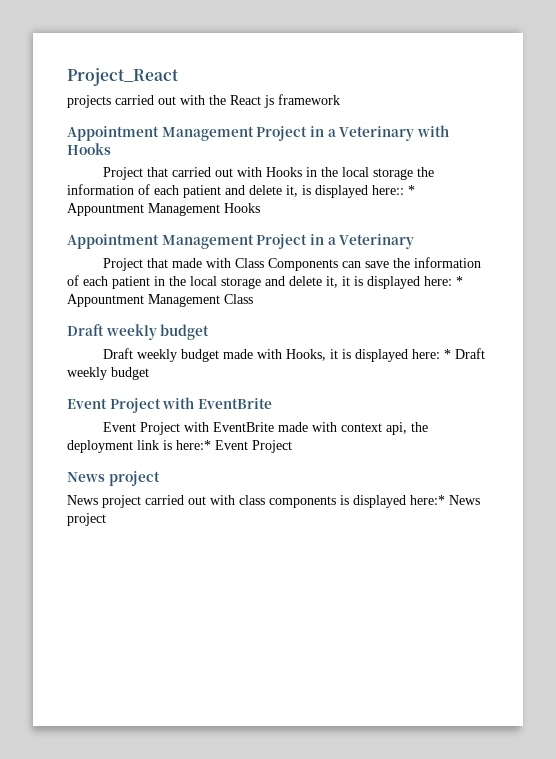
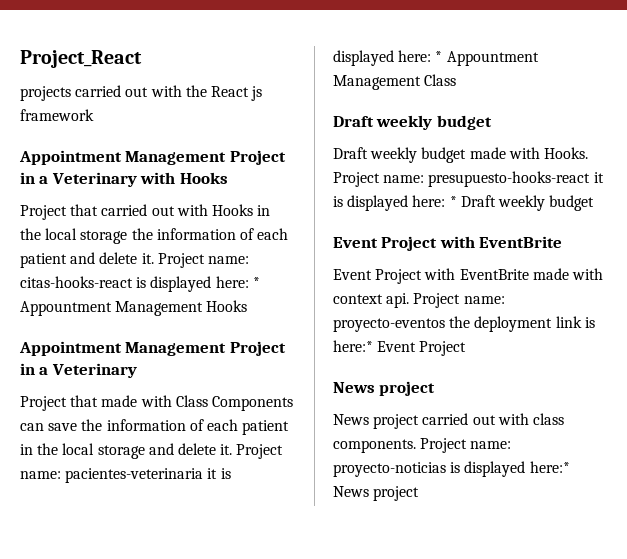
[286,185,404,198] it, is displayed here:: -> [141,253,249,268] [20,276,249,292] it. Project name: citas-hooks-react is displayed here:
[326,276,338,288] it, -> [220,444,284,459] [20,468,204,483] it. Project name: pacientes-veterinaria
[286,349,327,361] Hooks, -> [543,147,588,159] [333,171,591,187] Hooks. Project name: presupuesto-hooks-react
[386,422,408,435] api, -> [386,293,505,308] [333,318,445,332] api. Project name: proyecto-eventos
[269,496,336,508] components -> [333,438,512,453] [333,462,446,477] components. Project name: proyecto-noticias

